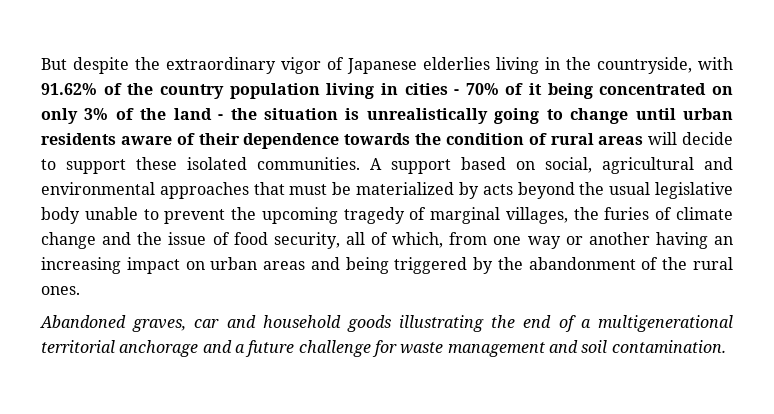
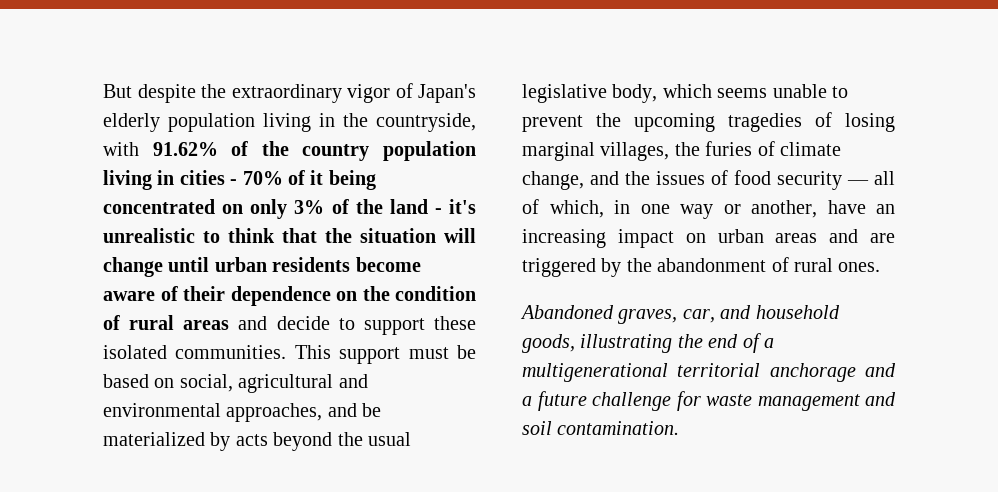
[347,57,490,74] Japanese elderlies -> [418,84,476,103] [103,113,255,132] Japan's elderly population
[230,108,563,124] the situation is unrealistically going to -> [449,199,476,214] [103,228,476,243] it's unrealistic to think that the situation will
(116, 139) none -> [355,257,421,272] become
[344,133,411,145] towards -> [336,291,357,301] on
[648,132,678,145] will -> [238,316,268,330] and
[370,158,451,174] A support -> [294,345,476,364] This support must be
[159,182,328,199] approaches that must -> [226,403,357,422] approaches, and
[41,207,80,224] body -> [612,84,768,103] body, which seems
[343,207,427,224] tragedy of -> [728,112,895,132] tragedies of losing
[41,232,96,249] change -> [522,171,584,190] change,
[168,232,207,245] issue -> [656,171,705,185] issues
[273,232,340,249] security, -> [777,171,869,190] security —
[449,232,488,245] from -> [614,200,630,214] in
[588,232,708,249] another having -> [751,200,866,218] another, have
[345,257,389,274] being -> [870,233,895,243] are
[662,257,688,270] the -> (789, 264) none
[194,319,220,328] car -> [682,309,715,323] car,
[346,315,391,332] goods -> [522,334,575,353] goods,

